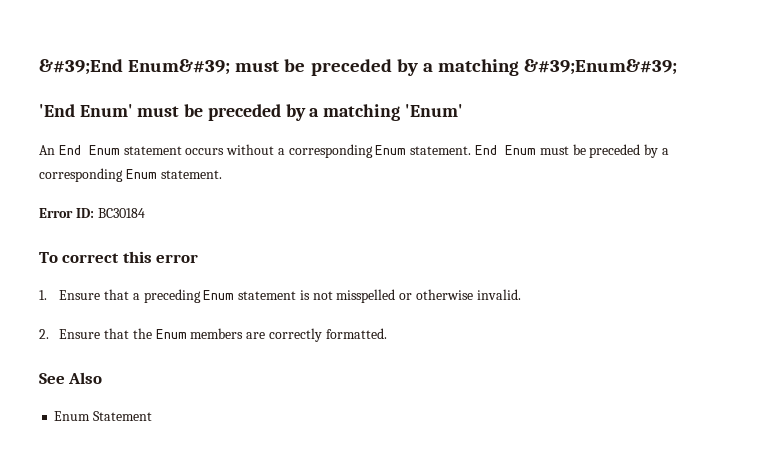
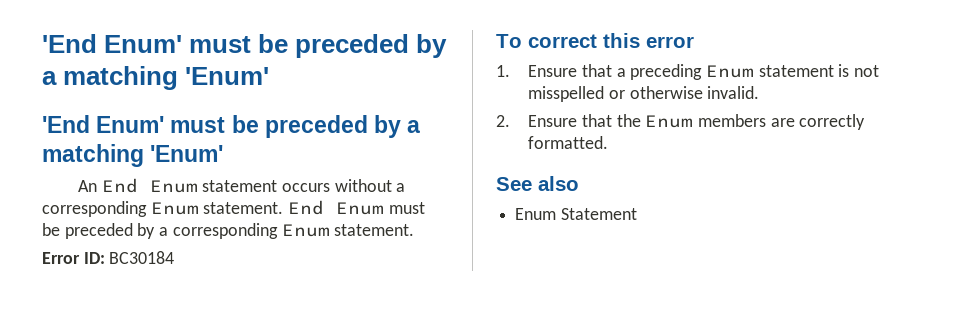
[39,59,678,76] &#39;End Enum&#39; must be preceded by a matching &#39;Enum&#39; -> [42,34,448,58] [42,66,270,90] 'End Enum' must be preceded by a matching 'Enum'
[68,372,103,384] Also -> [538,176,579,191] also

